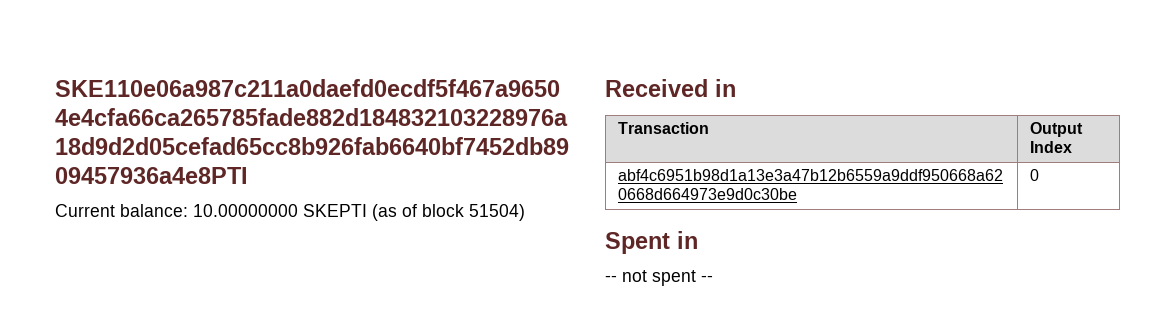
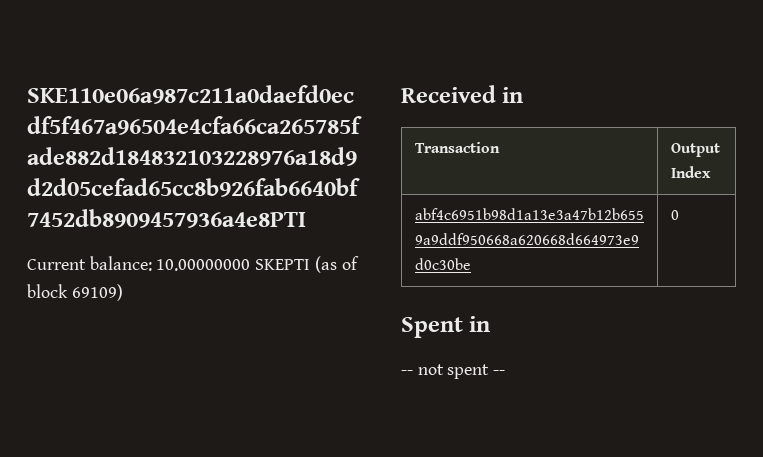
[469,204,525,221] 51504) -> [71,284,123,301] 69109)

